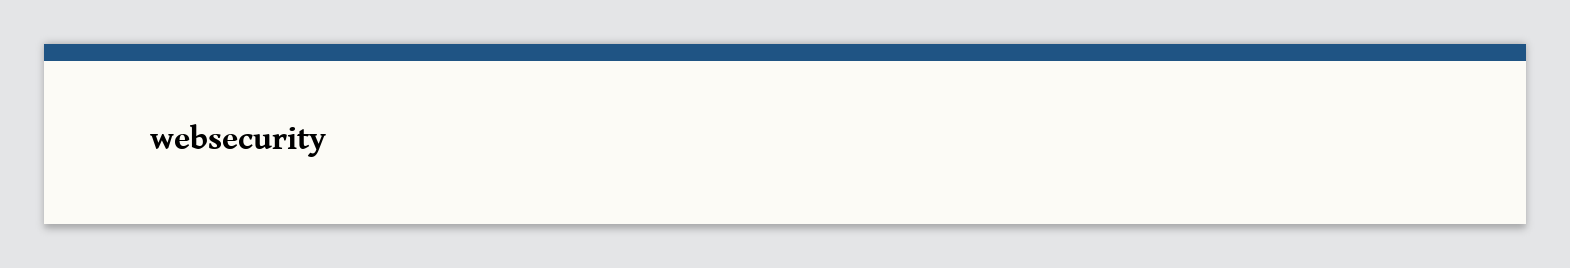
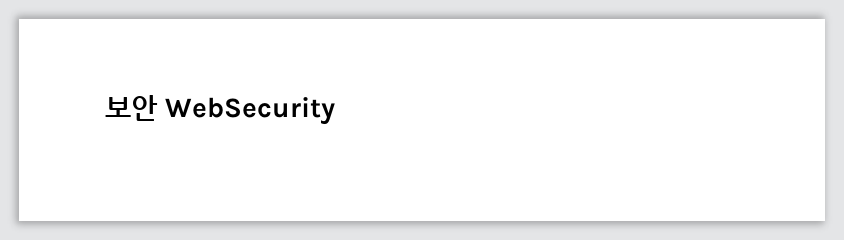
[150,124,326,157] websecurity -> [105,95,335,125] 보안 WebSecurity

